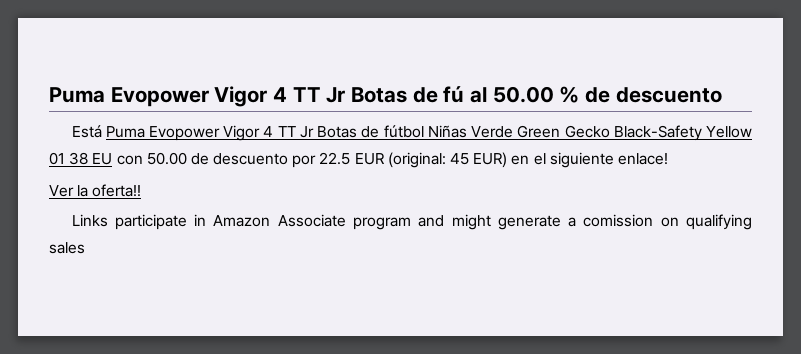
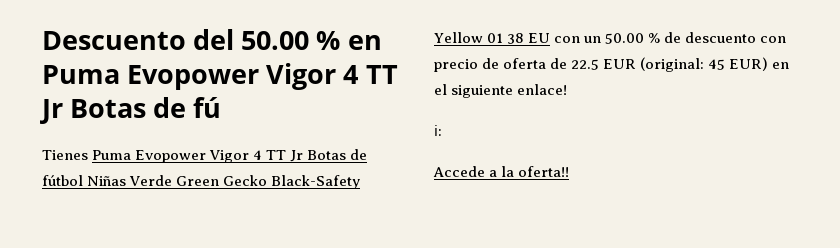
(49, 95) none -> [42,29,382,50] Descuento del 50.00 % en
[470,86,722,103] [71,125,102,138] al 50.00 % de descuento // Está -> [42,150,88,160] // Tienes
[146,152,317,168] 50.00 de descuento por -> [584,32,787,44] [434,58,568,72] un 50.00 % de descuento con precio de oferta de
[49,185,74,197] Ver -> [434,125,442,136] [433,166,498,177] ℹ: // Accede a
[71,214,752,230] [49,242,85,254] // Links participate in Amazon Associate program and might generate a comission on qualifying sales -> (570, 171) none

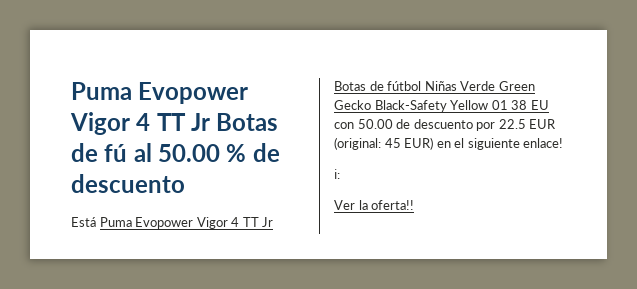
[42,29,382,50] Descuento del 50.00 % en -> (71, 91) none
[42,150,88,160] // Tienes -> [133,143,280,162] [71,174,185,193] [71,217,96,227] al 50.00 % de descuento // Está
[584,32,787,44] [434,58,568,72] un 50.00 % de descuento con precio de oferta de -> [357,119,496,131] 50.00 de descuento por
[433,166,498,177] Accede a -> [334,200,355,210] Ver

